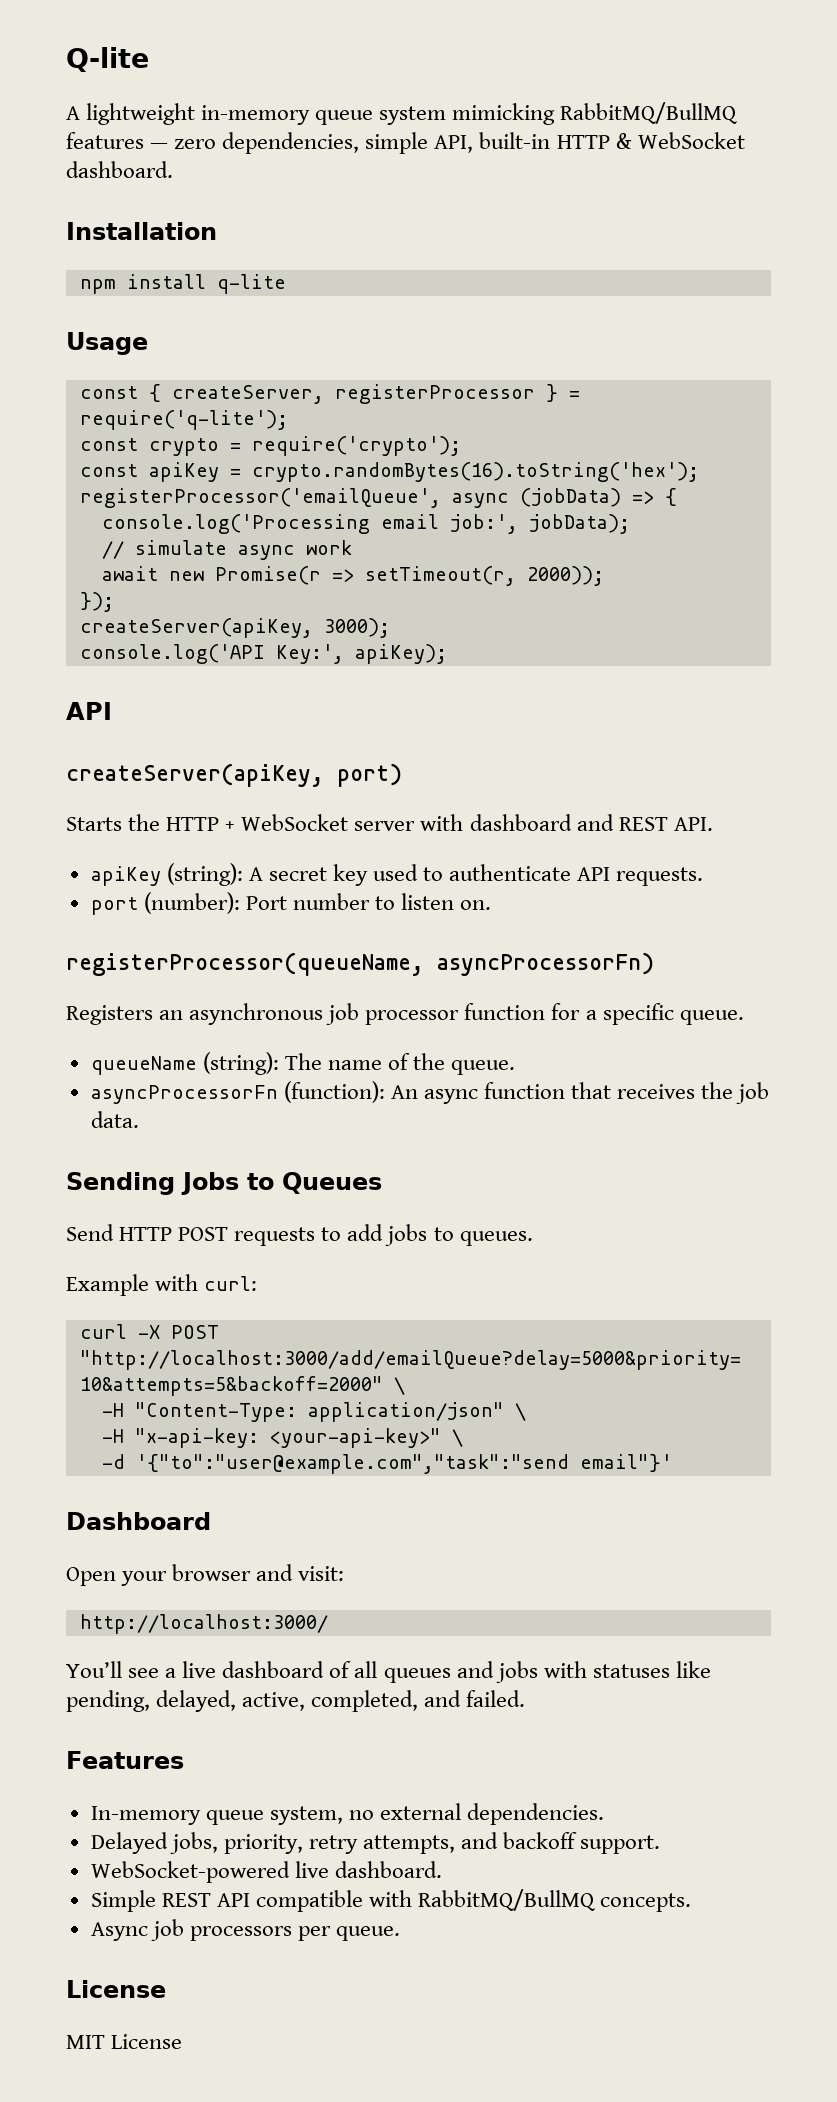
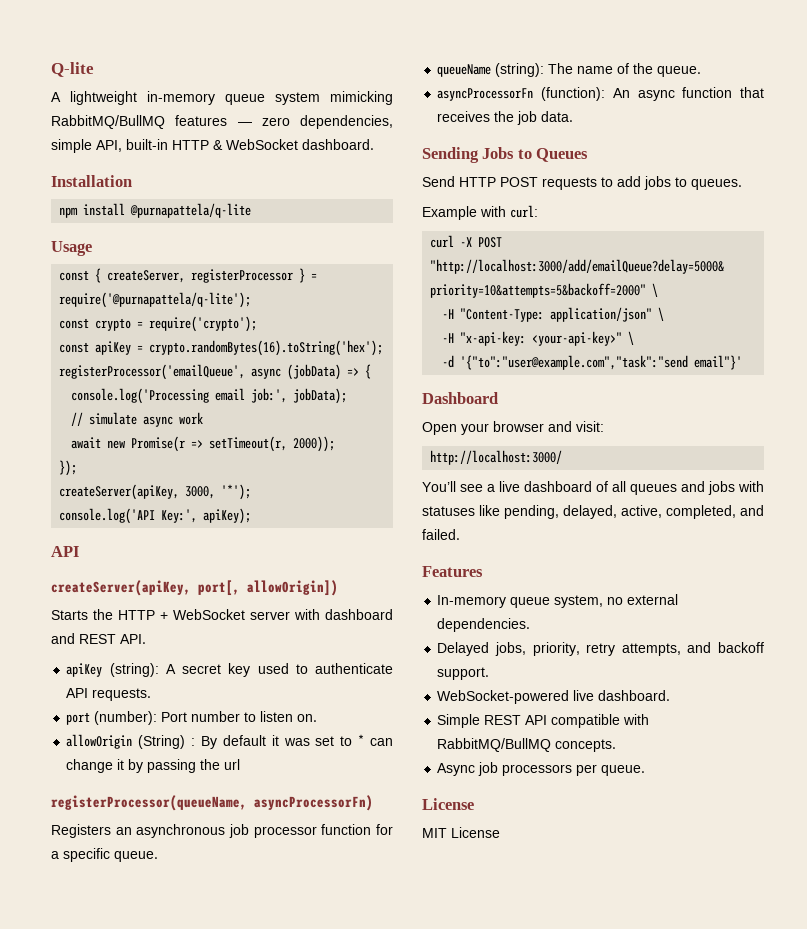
[216,274,286,294] q-lite -> [130,203,252,218] @purnapattela/q-lite
[79,410,288,430] require('q-lite'); -> [59,292,252,308] require('@purnapattela/q-lite');
[323,618,390,638] 3000); -> [185,484,252,500] 3000, '*');
[337,763,402,787] port) -> [198,580,338,596] port[, allowOrigin])
(492, 905) none -> [66,734,394,749] [66,759,241,773] // allowOrigin (String) : By default it was set to * can change it by passing the url

